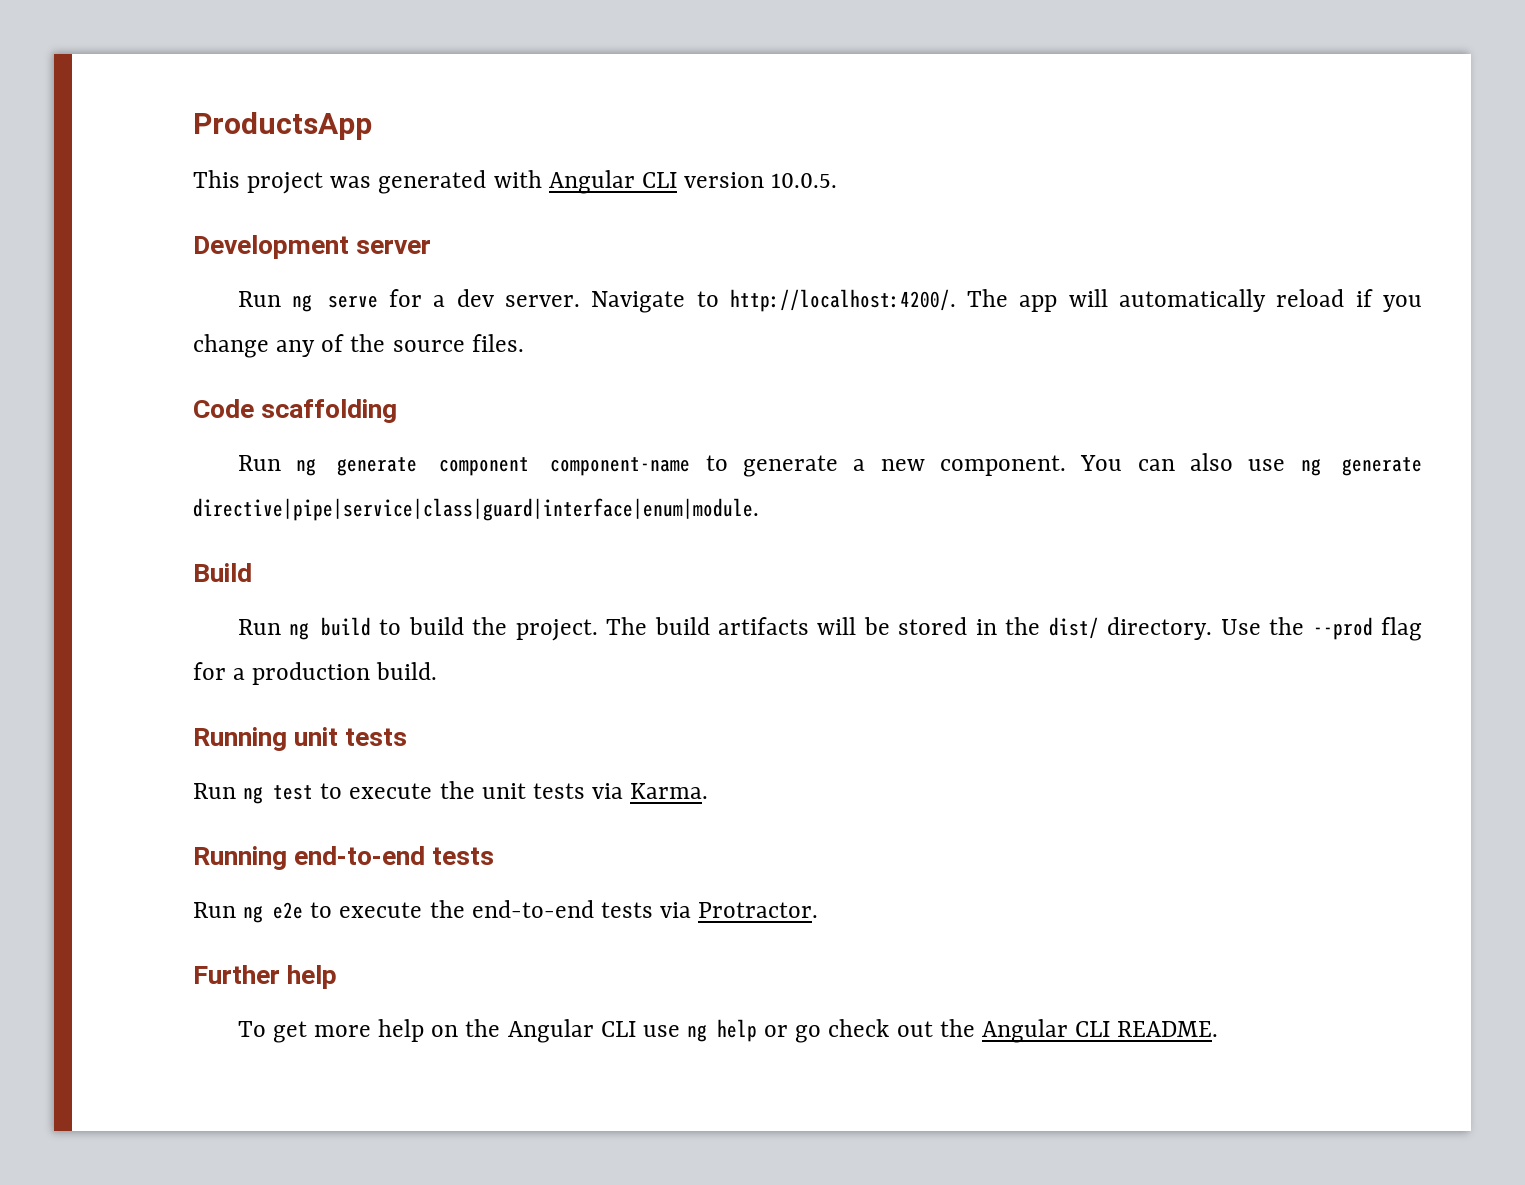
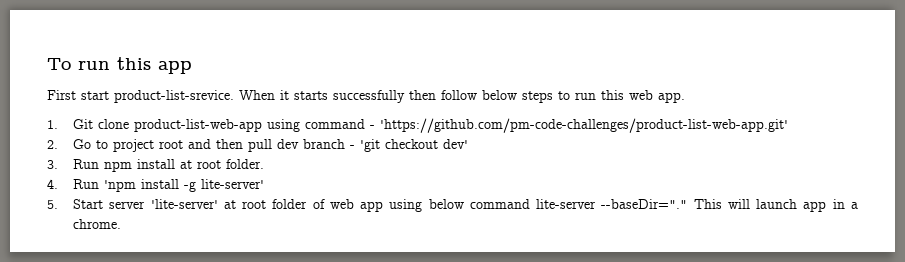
[193,112,372,140] [193,170,838,194] [193,235,432,259] [237,289,1423,313] [193,334,524,358] [193,399,398,423] [237,453,1423,477] [193,498,759,521] [193,563,252,582] [237,617,1423,641] [193,662,438,685] [193,727,408,751] [193,781,709,804] [193,846,495,870] [193,900,819,923] [193,965,338,989] [237,1019,1219,1043] ProductsApp // This project was generated with Angular CLI version 10.0.5. // Development server // Run ng serve for a dev server. Navigate to http://localhost:4200/. The app will automatically reload if you change any of the source files. // Code scaffolding // Run ng generate component component-name to generate a new component. You can also use ng generate directive|pipe|service|class|guard|interface|enum|module. // Build // Run ng build to build the project. The build artifacts will be stored in the dist/ directory. Use the --prod flag for a production build. // Running unit tests // Run ng test to execute the unit tests via Karma. // Running end-to-end tests // Run ng e2e to execute the end-to-end tests via Protractor. // Further help // To get more help on the Angular CLI use ng help or go check out the Angular CLI README. -> [47,57,192,74] [47,90,685,103] [47,118,789,133] [47,139,469,152] [47,159,265,172] [47,179,265,192] [47,199,858,212] [73,219,122,229] To run this app // First start product-list-srevice. When it starts successfully then follow below steps to run this web app. // 1. Git clone product-list-web-app using command - 'https://github.com/pm-code-challenges/product-list-web-app.git' // 2. Go to project root and then pull dev branch - 'git checkout dev' // 3. Run npm install at root folder. // 4. Run 'npm install -g lite-server' // 5. Start server 'lite-server' at root folder of web app using below command lite-server --baseDir="." This will launch app in a chrome.

